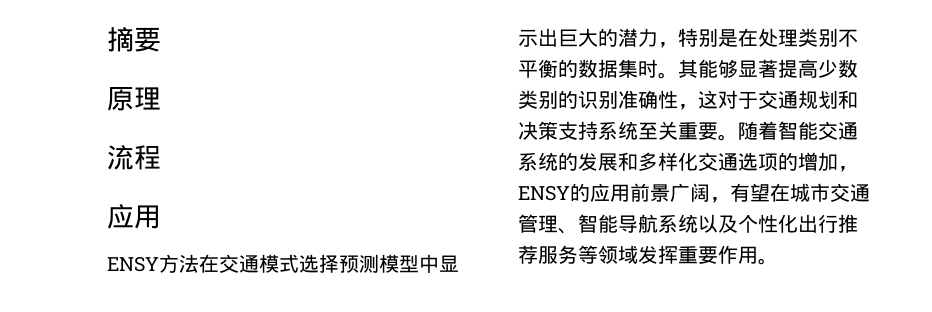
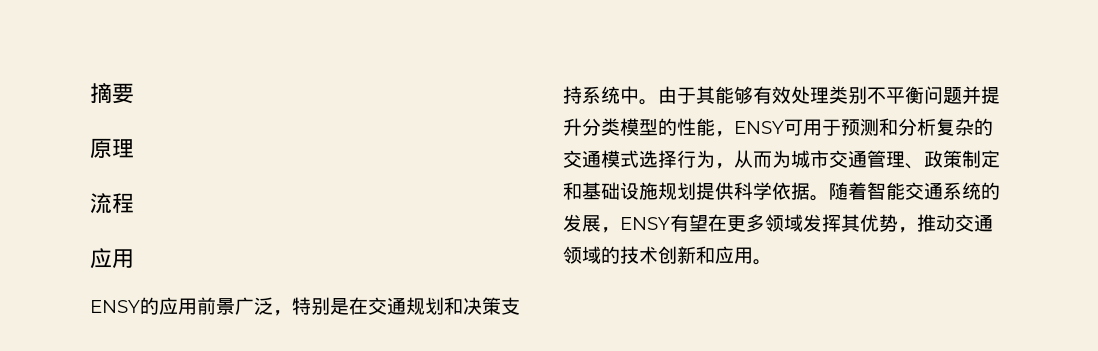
[159,254,459,273] [518,28,858,48] [518,59,858,79] [518,90,758,110] 方法在交通模式选择预测模型中显示出巨大的潜力，特别是在处理类别不平衡的数据集时。其能够显著提高少数类别的识别准确性，这对于 -> [140,297,368,316] 的应用前景广泛，特别是在
[638,121,718,140] 至关重要 -> [620,86,1000,105] [563,118,993,137] [563,150,1000,169] [563,182,810,200] 中。由于其能够有效处理类别不平衡问题并提升分类模型的性能，ENSY可用于预测和分析复杂的交通模式选择行为，从而为城市交通管理、政策制定和基础设施规划提供科学依据
[618,152,858,172] [518,183,870,203] [518,214,858,234] [518,245,738,264] 和多样化交通选项的增加，ENSY的应用前景广阔，有望在城市交通管理、智能导航系统以及个性化出行推荐服务等领域发挥重要作 -> [601,214,993,233] [563,246,734,264] ，ENSY有望在更多领域发挥其优势，推动交通领域的技术创新和应

